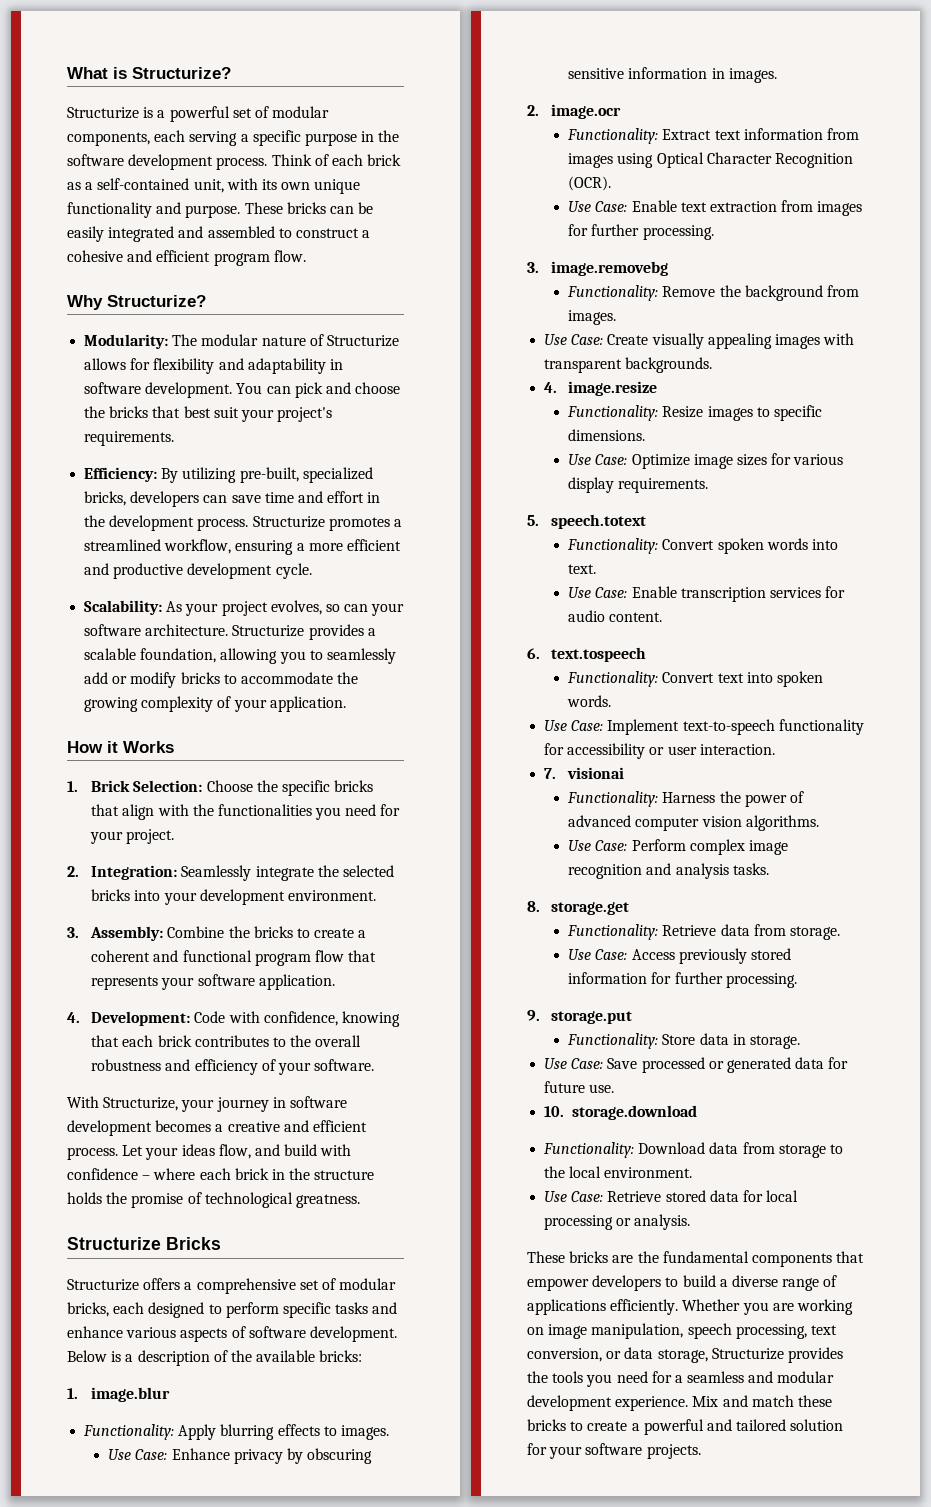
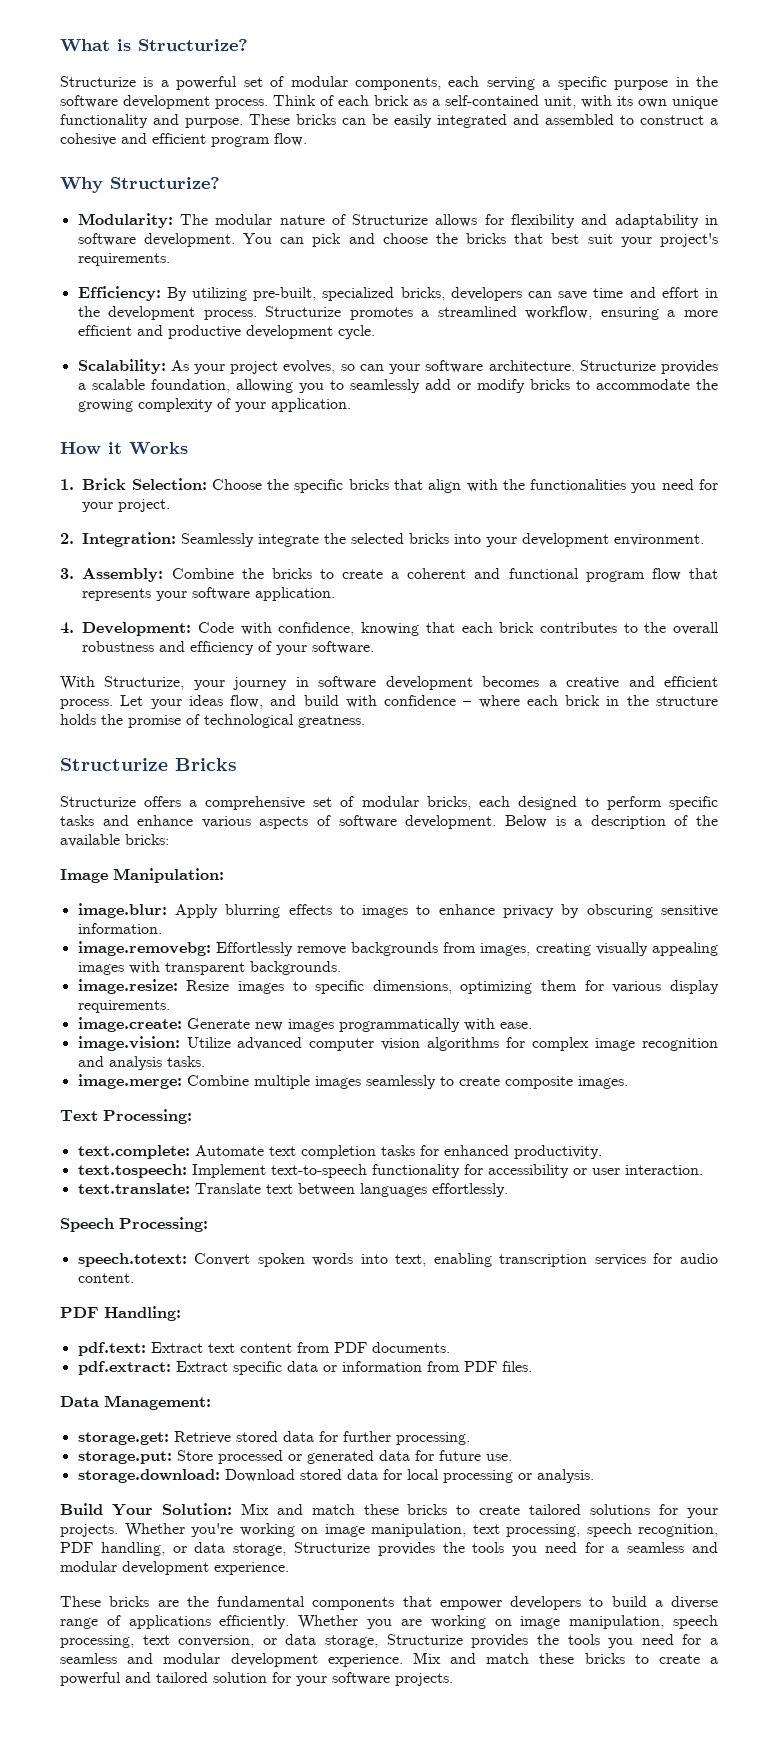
[67,1387,171,1402] [83,1424,175,1440] 1. image.blur // Functionality: -> [60,868,224,883] [77,903,167,918] Image Manipulation: // image.blur:
[340,1425,389,1440] [108,1448,373,1464] [568,67,777,83] [527,104,622,119] [567,128,859,144] [568,152,853,168] [568,176,612,191] [568,200,863,216] [568,224,714,240] [527,261,669,276] [567,285,859,301] [568,310,617,325] [544,334,649,345] images. // Use Case: Enhance privacy by obscuring sensitive information in images. // 2. image.ocr // Functionality: Extract text information from images using Optical Character Recognition (OCR). // Use Case: Enable text extraction from images for further processing. // 3. image.removebg // Functionality: Remove the background from images. // Use Case: Create -> [362,904,718,918] [77,923,162,934] [77,941,591,956] images to enhance privacy by obscuring sensitive information. // image.removebg: Effortlessly remove backgrounds from images, creating
[544,381,658,396] [567,405,659,421] 4. image.resize // Functionality: -> [77,979,178,994] image.resize:
[568,429,646,441] [568,453,844,469] [568,477,709,493] [527,514,647,529] [567,538,838,554] [568,564,597,574] [568,586,846,602] [568,610,663,622] [527,647,647,662] [567,671,823,687] [567,695,612,707] [544,720,604,731] dimensions. // Use Case: Optimize image sizes for various display requirements. // 5. speech.totext // Functionality: Convert spoken words into text. // Use Case: Enable transcription services for audio content. // 6. text.tospeech // Functionality: Convert text into spoken words. // Use Case: -> [372,980,719,994] [77,1000,170,1013] [77,1017,532,1032] [77,1036,718,1051] [77,1056,205,1070] [77,1074,628,1089] [60,1109,192,1124] [77,1145,602,1159] [77,1164,187,1178] dimensions, optimizing them for various display requirements. // image.create: Generate new images programmatically with ease. // image.vision: Utilize advanced computer vision algorithms for complex image recognition and analysis tasks. // image.merge: Combine multiple images seamlessly to create composite images. // Text Processing: // text.complete: Automate text completion tasks for enhanced productivity. // text.tospeech:
[544,767,625,779] [567,791,804,807] [568,815,819,831] [568,839,788,855] [568,863,769,879] [527,901,630,915] [567,924,840,940] [568,948,791,964] [568,972,797,988] [527,1010,633,1024] [567,1033,800,1049] [544,1058,638,1069] 7. visionai // Functionality: Harness the power of advanced computer vision algorithms. // Use Case: Perform complex image recognition and analysis tasks. // 8. storage.get // Functionality: Retrieve data from storage. // Use Case: Access previously stored information for further processing. // 9. storage.put // Functionality: Store data in storage. // Use Case: Save -> [77,1183,508,1197] [60,1217,208,1232] [77,1253,718,1267] [77,1273,134,1283] [60,1306,181,1321] [77,1342,450,1356] [77,1361,532,1375] [60,1395,211,1410] [77,1431,470,1445] [77,1450,213,1464] text.translate: Translate text between languages effortlessly. // Speech Processing: // speech.totext: Convert spoken words into text, enabling transcription services for audio content. // PDF Handling: // pdf.text: Extract text content from PDF documents. // pdf.extract: Extract specific data or information from PDF files. // Data Management: // storage.get: Retrieve stored data for further processing. // storage.put: Store
[544,1105,697,1120] [543,1142,843,1158] [544,1166,693,1178] [544,1191,662,1202] 10. storage.download // Functionality: Download data from storage to the local environment. // Use Case: Retrieve -> [77,1469,295,1483] storage.download: Download
(691, 1222) none -> [60,1503,718,1518] [60,1523,718,1537] [60,1542,719,1556] [60,1561,289,1575] // Build Your Solution: Mix and match these bricks to create tailored solutions for your projects. Whether you're working on image manipulation, text processing, speech recognition, PDF handling, or data storage, Structurize provides the tools you need for a seamless and modular development experience.

